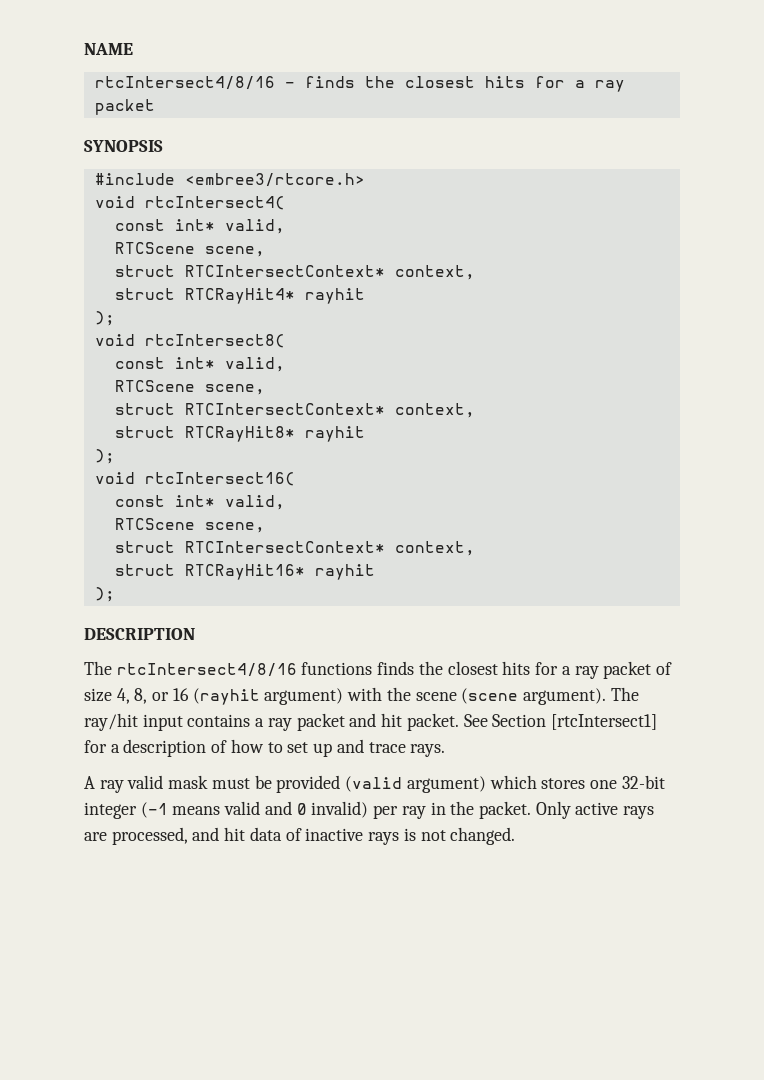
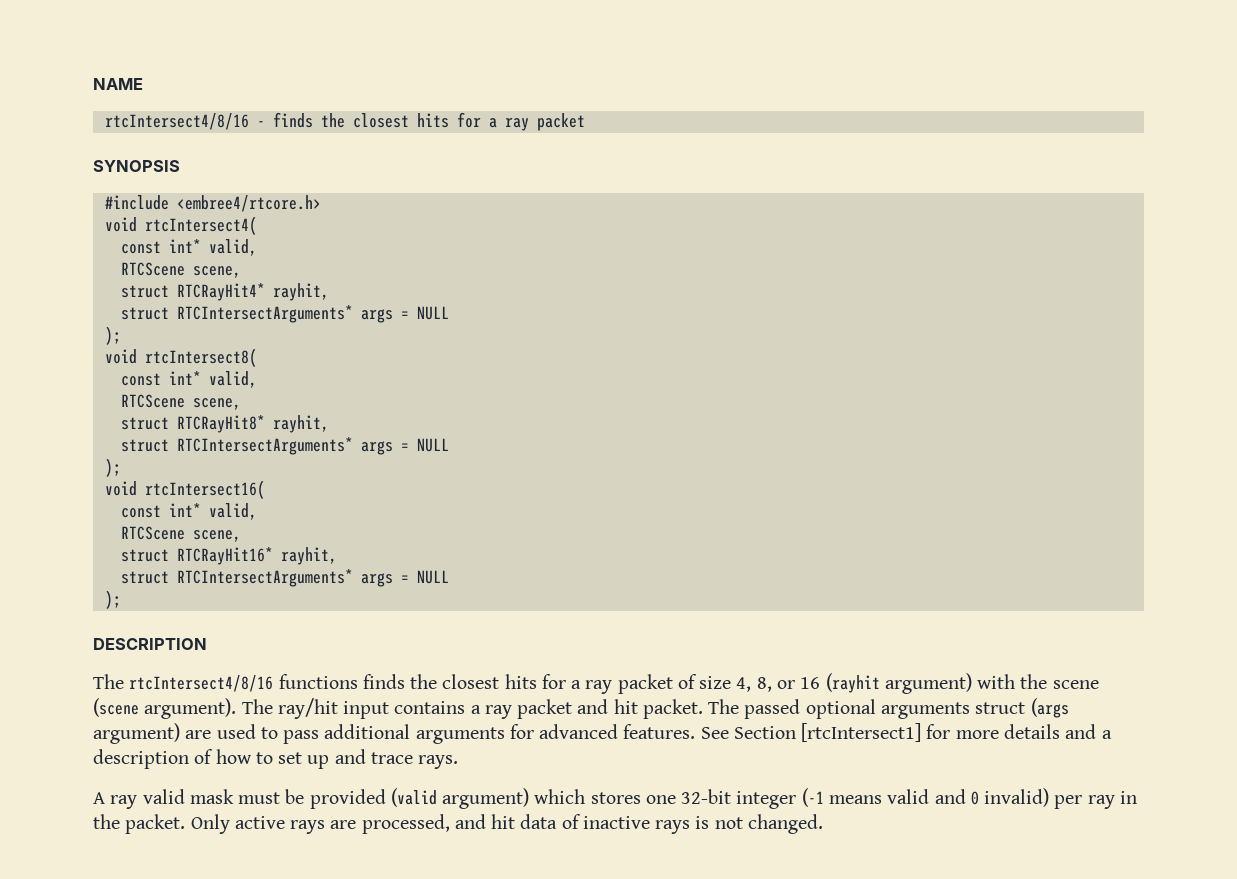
[184,173,365,187] <embree3/rtcore.h> -> [176,195,321,212] <embree4/rtcore.h>
[184,265,475,280] [114,288,365,304] RTCIntersectContext* context, // struct RTCRayHit4* rayhit -> [176,283,329,301] [120,305,449,323] RTCRayHit4* rayhit, // struct RTCIntersectArguments* args = NULL
[184,403,475,418] [114,426,365,442] RTCIntersectContext* context, // struct RTCRayHit8* rayhit -> [176,415,329,433] [120,437,449,455] RTCRayHit8* rayhit, // struct RTCIntersectArguments* args = NULL
[184,541,475,556] [114,564,375,580] RTCIntersectContext* context, // struct RTCRayHit16* rayhit -> [176,547,337,565] [120,569,449,587] RTCRayHit16* rayhit, // struct RTCIntersectArguments* args = NULL
(459, 722) none -> [708,698,1069,719] [93,723,696,744] The passed optional arguments struct (args argument) are used to pass additional arguments for advanced features.
(107, 746) none -> [955,724,1097,739] more details and

